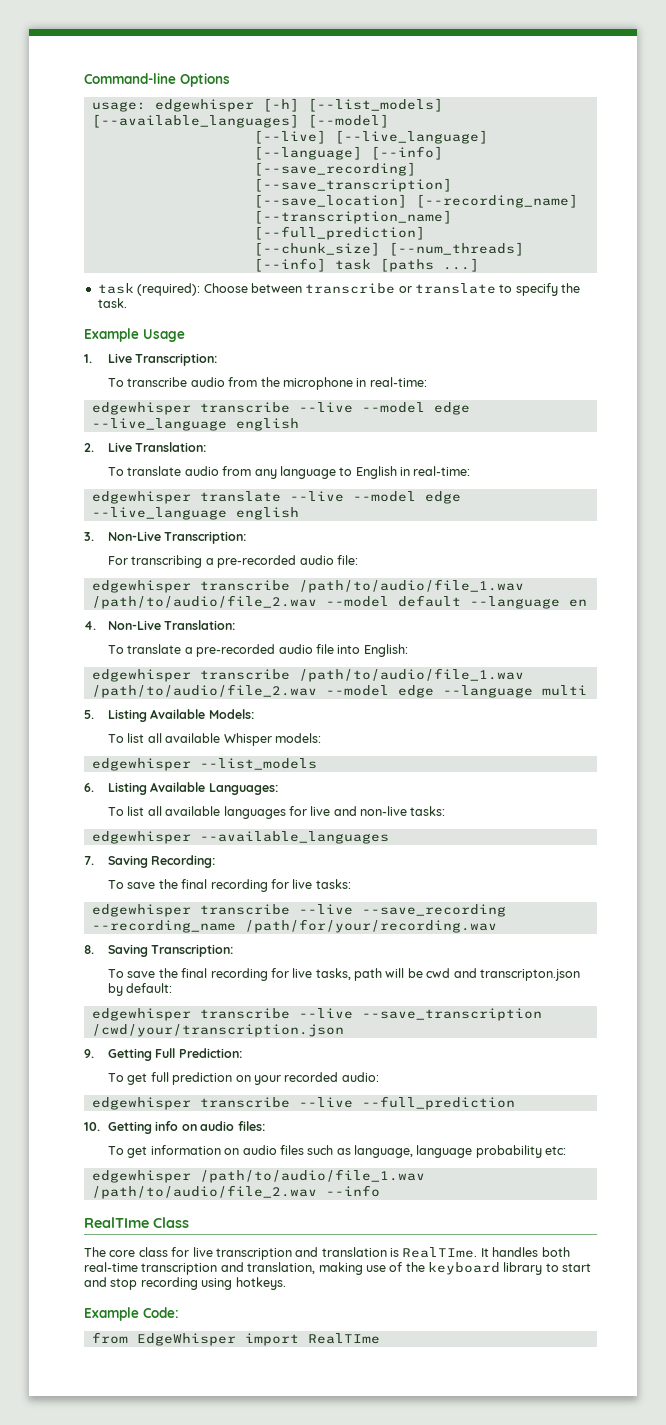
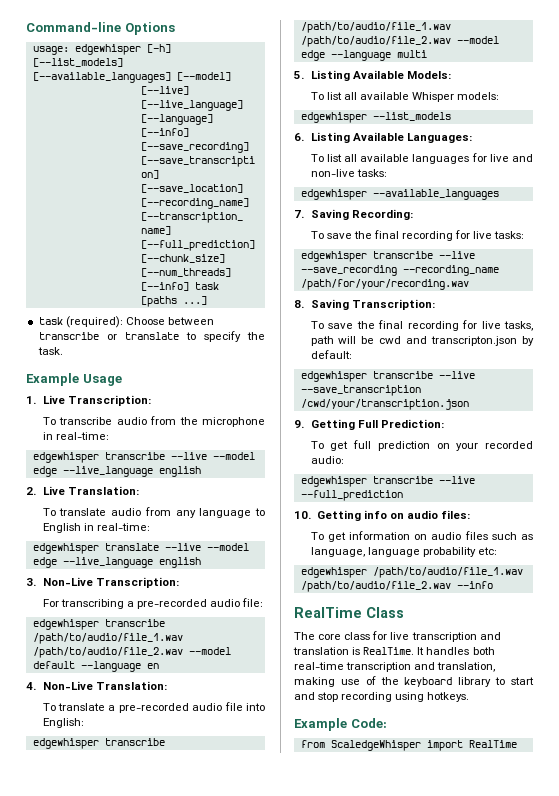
[84,1217,149,1228] RealTIme -> [294,607,362,618] RealTime
[402,1247,478,1258] RealTIme. -> [363,647,415,655] RealTime.
[136,1333,380,1346] EdgeWhisper import RealTIme -> [330,740,517,751] ScaledgeWhisper import RealTime

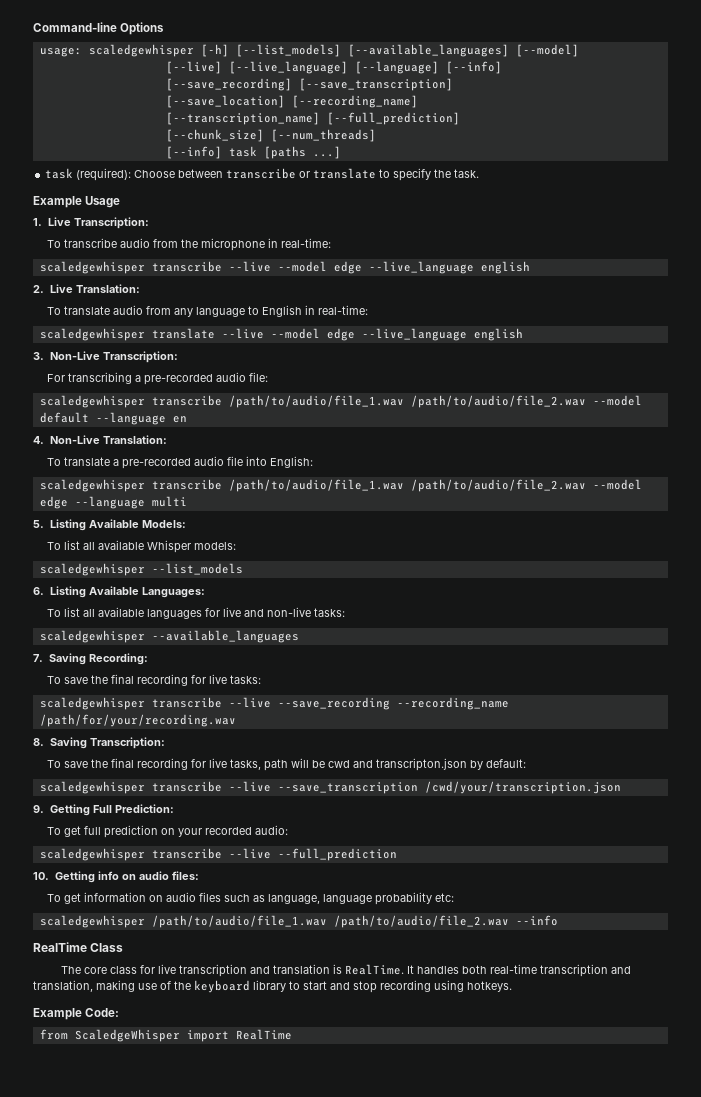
[74,44,141,55] edgewhisper -> [88,44,194,57] scaledgewhisper
[32,452,99,463] edgewhisper -> [39,261,145,274] scaledgewhisper
[32,543,99,554] edgewhisper -> [39,328,145,341] scaledgewhisper
[32,619,99,630] edgewhisper -> [39,395,145,408] scaledgewhisper
[32,738,99,749] edgewhisper -> [39,479,145,492] scaledgewhisper
[300,112,367,123] edgewhisper -> [39,563,145,576] scaledgewhisper
[300,189,367,200] edgewhisper -> [39,630,145,643] scaledgewhisper
[300,251,367,262] edgewhisper -> [39,697,145,710] scaledgewhisper
[300,371,367,382] edgewhisper -> [39,781,145,794] scaledgewhisper
[300,476,367,487] edgewhisper -> [39,848,145,861] scaledgewhisper
[300,567,367,578] edgewhisper -> [39,915,145,928] scaledgewhisper

